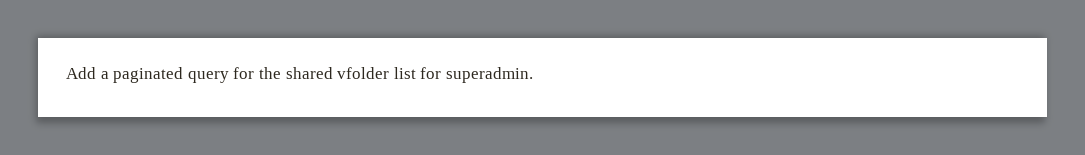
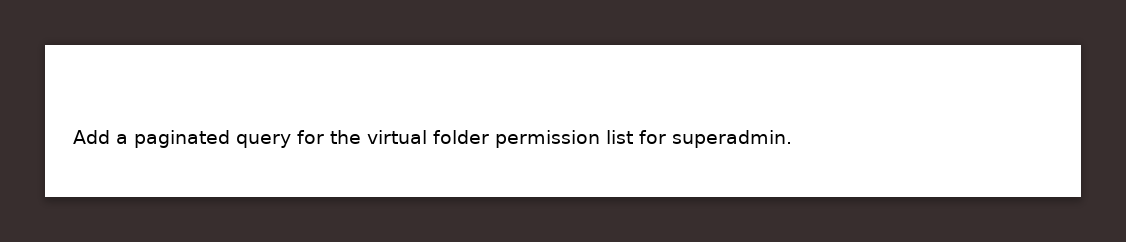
[285,67,390,79] shared vfolder -> [367,130,600,148] virtual folder permission

